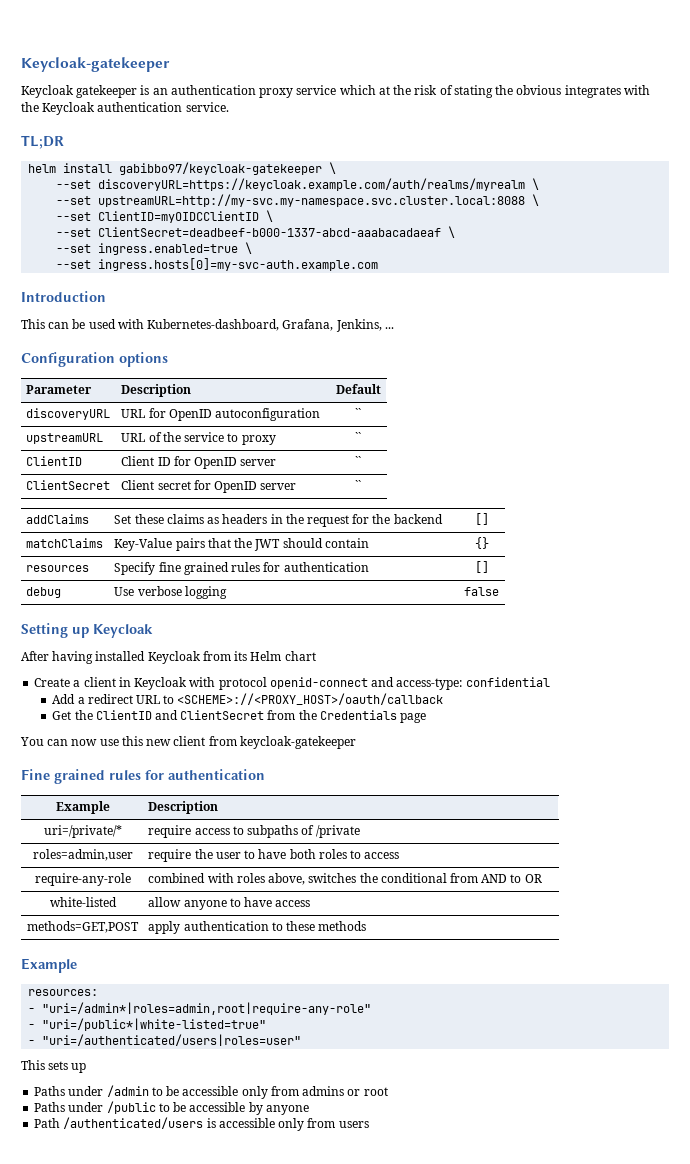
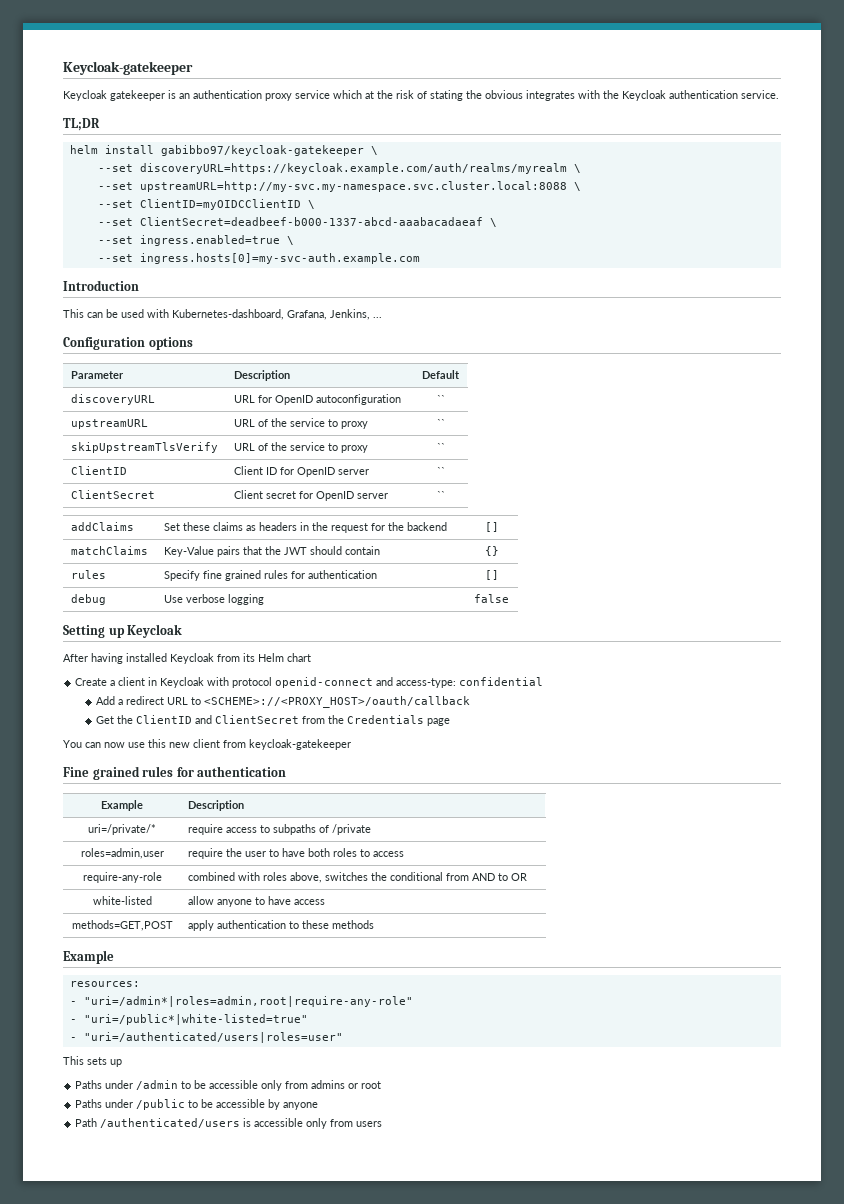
(361, 437) none -> [70,442,218,453] [233,442,368,453] [436,443,445,451] // skipUpstreamTlsVerify | URL of the service to proxy | ``
[26,565,90,572] resources -> [70,570,106,579] rules

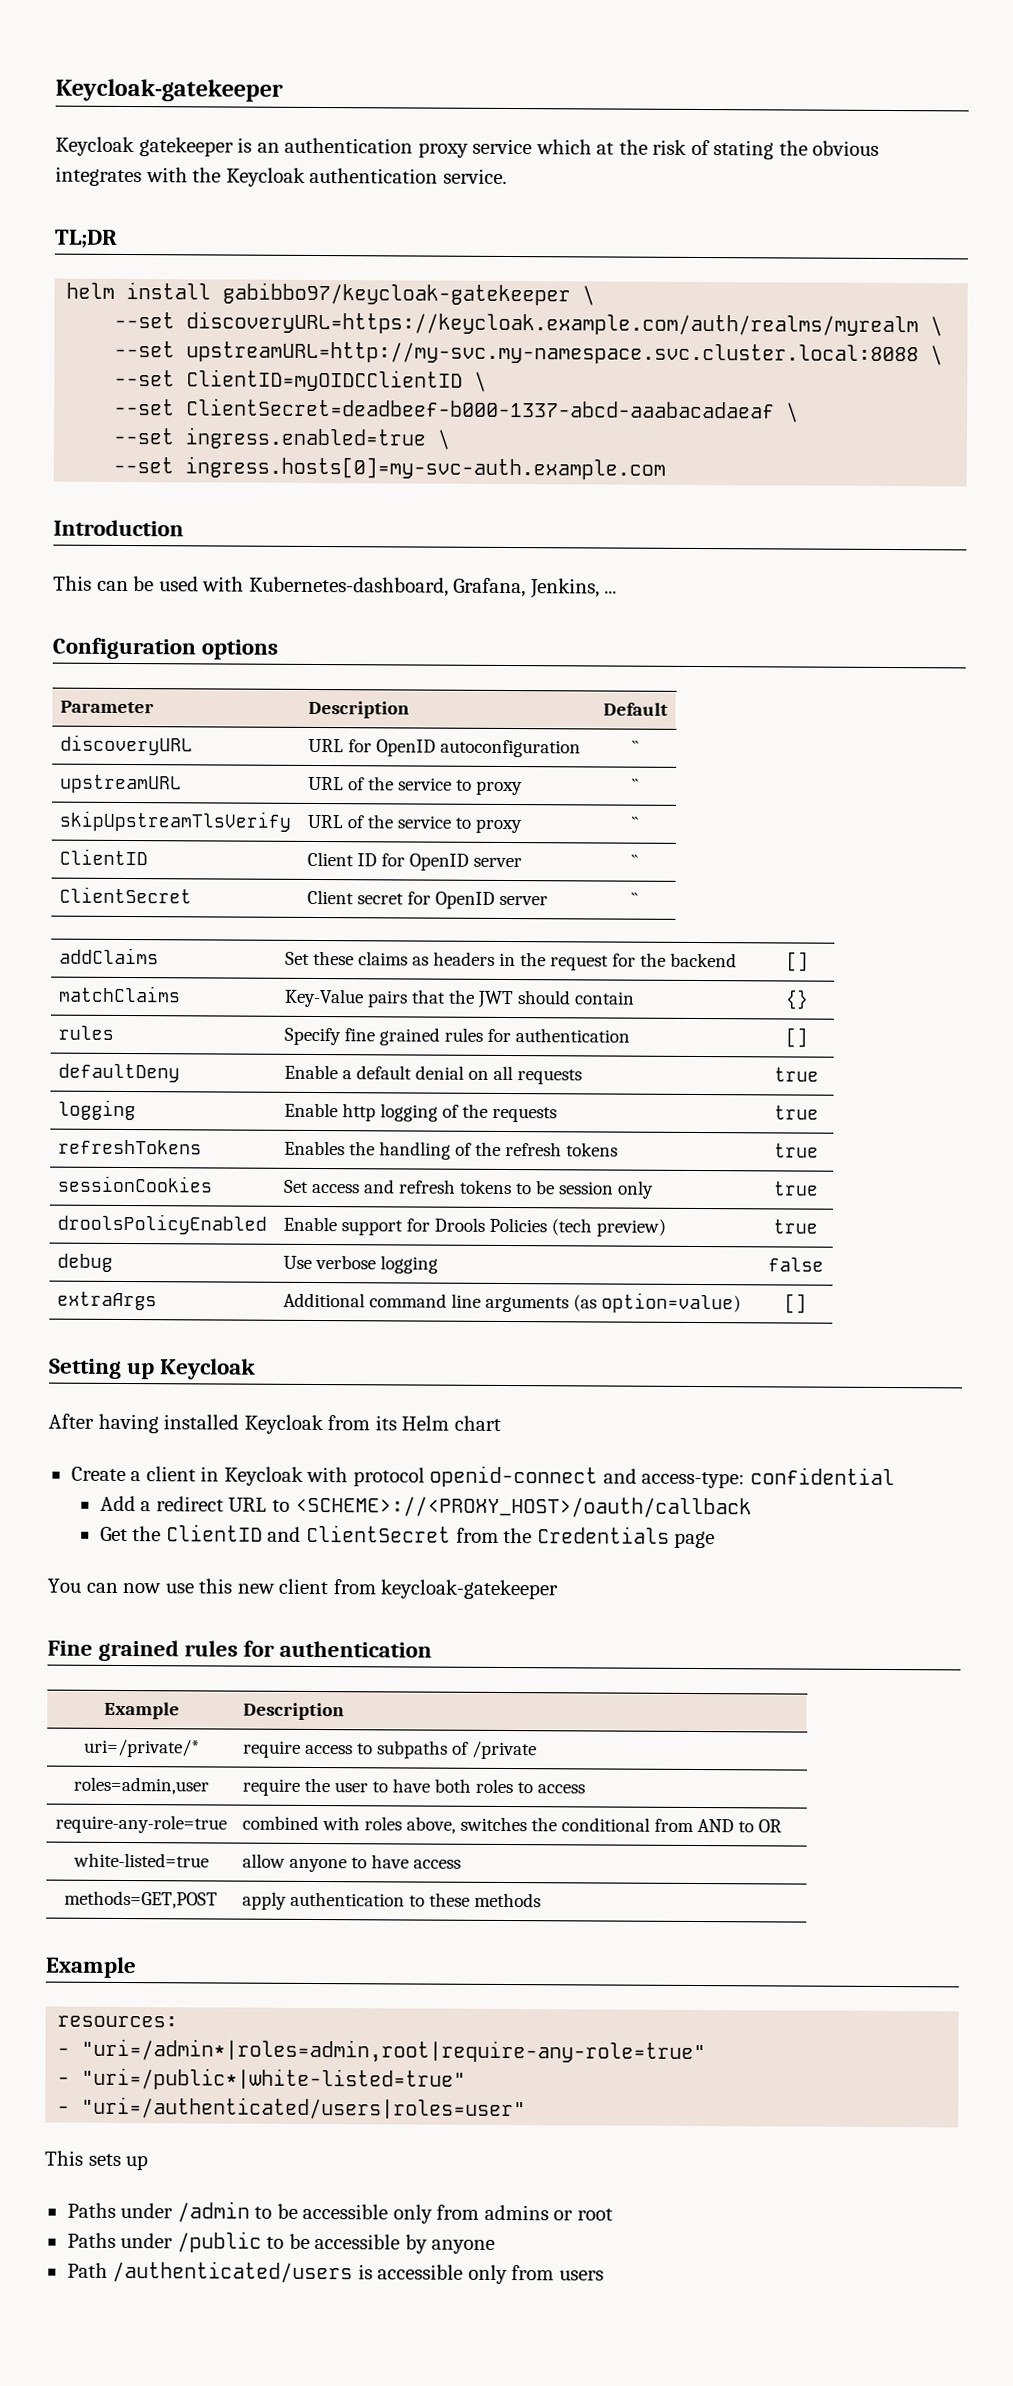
(499, 575) none -> [58,1063,181,1083] [284,1064,583,1085] [774,1067,819,1082] [58,1099,137,1121] [284,1102,558,1123] [774,1105,819,1120] [58,1139,203,1155] [284,1140,619,1160] [774,1143,819,1158] [58,1175,214,1193] [283,1179,655,1199] [773,1181,819,1196] [57,1213,268,1235] [283,1216,667,1237] [773,1219,818,1234] // defaultDeny | Enable a default denial on all requests | true // logging | Enable http logging of the requests | true // refreshTokens | Enables the handling of the refresh tokens | true // sessionCookies | Set access and refresh tokens to be session only | true // droolsPolicyEnabled | Enable support for Drools Policies (tech preview) | true
(509, 598) none -> [57,1291,158,1311] [283,1292,742,1314] [784,1293,807,1314] // extraArgs | Additional command line arguments (as option=value) | []
[82,872,162,883] require-any-role -> [55,1814,227,1834] require-any-role=true
[92,896,152,905] white-listed -> [72,1852,209,1868] white-listed=true
[83,996,413,1007] "uri=/admin*|roles=admin,root|require-any-role" -> [81,2038,707,2065] "uri=/admin*|roles=admin,root|require-any-role=true"

